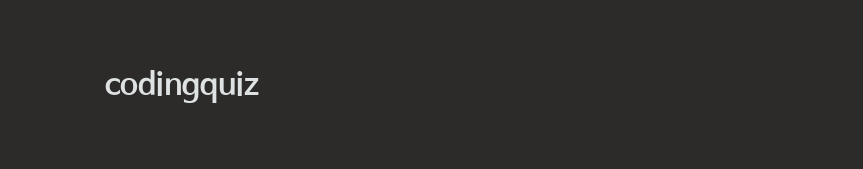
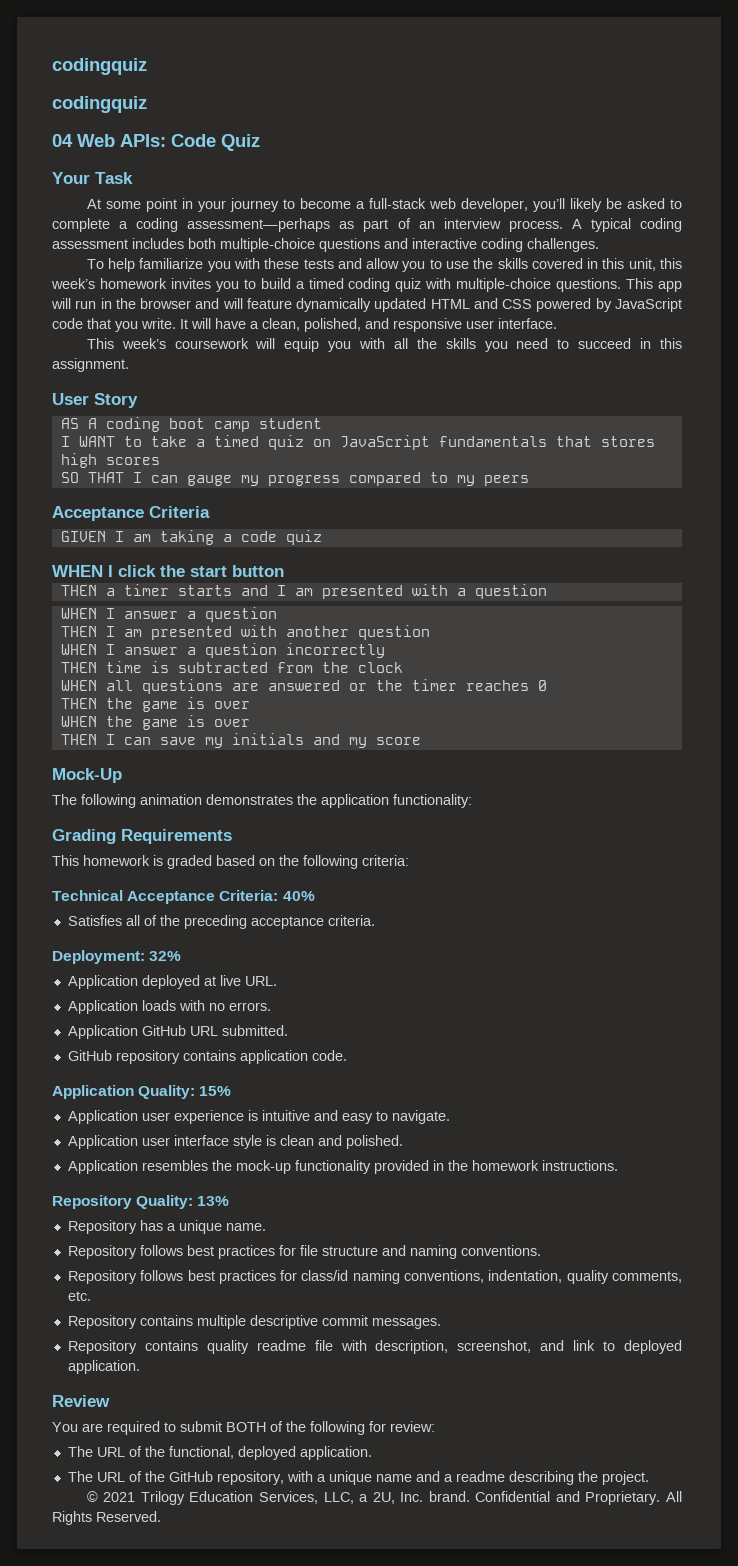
[105,70,259,103] codingquiz -> [52,58,147,75] [52,96,147,113] [52,134,260,151] [52,172,133,184] [86,198,683,212] [52,218,682,232] [52,238,599,252] [86,258,682,272] [51,278,682,292] [51,298,682,312] [52,318,557,332] [86,338,682,352] [52,358,129,372] [52,393,138,408] [60,417,322,432] [60,435,655,450] [60,453,160,468] [60,472,529,486] [52,506,210,521] [60,530,322,545] [52,565,284,577] [60,584,547,599] [60,607,277,622] [60,625,430,640] [60,643,385,658] [60,661,403,673] [60,679,547,694] [60,697,250,712] [60,715,250,730] [60,733,421,748] [52,768,122,783] [52,794,472,808] [52,829,232,844] [52,855,409,869] [52,890,315,904] [67,915,375,929] [52,950,182,964] [67,975,277,989] [67,1000,271,1014] [67,1025,288,1039] [67,1050,347,1064] [52,1085,232,1099] [67,1110,450,1124] [67,1135,403,1149] [67,1160,618,1174] [52,1195,230,1209] [67,1220,266,1234] [67,1245,541,1259] [67,1270,682,1284] [67,1291,91,1301] [67,1315,441,1329] [67,1340,682,1354] [67,1360,140,1374] [52,1395,110,1407] [52,1421,435,1435] [67,1446,372,1460] [67,1471,649,1485] [86,1491,682,1505] [52,1511,161,1525] codingquiz // codingquiz // 04 Web APIs: Code Quiz // Your Task // At some point in your journey to become a full-stack web developer, you’ll likely be asked to complete a coding assessment—perhaps as part of an interview process. A typical coding assessment includes both multiple-choice questions and interactive coding challenges. // To help familiarize you with these tests and allow you to use the skills covered in this unit, this week’s homework invites you to build a timed coding quiz with multiple-choice questions. This app will run in the browser and will feature dynamically updated HTML and CSS powered by JavaScript code that you write. It will have a clean, polished, and responsive user interface. // This week’s coursework will equip you with all the skills you need to succeed in this assignment. // User Story // AS A coding boot camp student // I WANT to take a timed quiz on JavaScript fundamentals that stores high scores // SO THAT I can gauge my progress compared to my peers // Acceptance Criteria // GIVEN I am taking a code quiz // WHEN I click the start button // THEN a timer starts and I am presented with a question // WHEN I answer a question // THEN I am presented with another question // WHEN I answer a question incorrectly // THEN time is subtracted from the clock // WHEN all questions are answered or the timer reaches 0 // THEN the game is over // WHEN the game is over // THEN I can save my initials and my score // Mock-Up // The following animation demonstrates the application functionality: // Grading Requirements // This homework is graded based on the following criteria: // Technical Acceptance Criteria: 40% // Satisfies all of the preceding acceptance criteria. // Deployment: 32% // Application deployed at live URL. // Application loads with no errors. // Application GitHub URL submitted. // GitHub repository contains application code. // Application Quality: 15% // Application user experience is intuitive and easy to navigate. // Application user interface style is clean and polished. // Application resembles the mock-up functionality provided in the homework instructions. // Repository Quality: 13% // Repository has a unique name. // Repository follows best practices for file structure and naming conventions. // Repository follows best practices for class/id naming conventions, indentation, quality comments, etc. // Repository contains multiple descriptive commit messages. // Repository contains quality readme file with description, screenshot, and link to deployed application. // Review // You are required to submit BOTH of the following for review: // The URL of the functional, deployed application. // The URL of the GitHub repository, with a unique name and a readme describing the project. // © 2021 Trilogy Education Services, LLC, a 2U, Inc. brand. Confidential and Proprietary. All Rights Reserved.

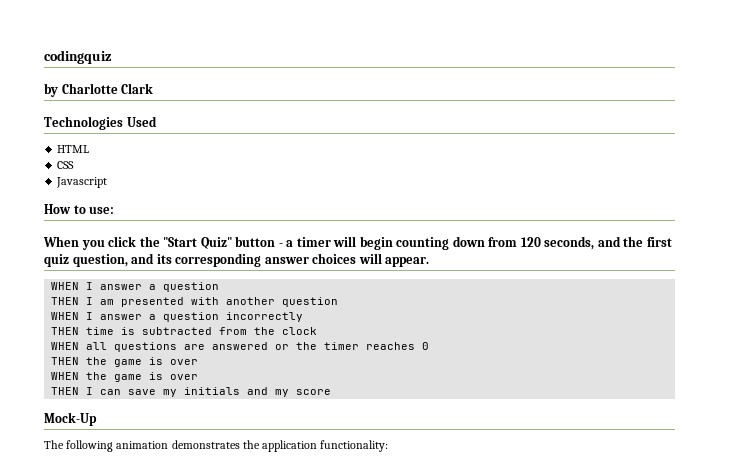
[52,58,147,75] [52,96,147,113] [52,134,260,151] [52,172,133,184] [86,198,683,212] [52,218,682,232] [52,238,599,252] [86,258,682,272] [51,278,682,292] [51,298,682,312] [52,318,557,332] [86,338,682,352] [52,358,129,372] [52,393,138,408] [60,417,322,432] [60,435,655,450] [60,453,160,468] [60,472,529,486] [52,506,210,521] [60,530,322,545] [52,565,227,577] codingquiz // codingquiz // 04 Web APIs: Code Quiz // Your Task // At some point in your journey to become a full-stack web developer, you’ll likely be asked to complete a coding assessment—perhaps as part of an interview process. A typical coding assessment includes both multiple-choice questions and interactive coding challenges. // To help familiarize you with these tests and allow you to use the skills covered in this unit, this week’s homework invites you to build a timed coding quiz with multiple-choice questions. This app will run in the browser and will feature dynamically updated HTML and CSS powered by JavaScript code that you write. It will have a clean, polished, and responsive user interface. // This week’s coursework will equip you with all the skills you need to succeed in this assignment. // User Story // AS A coding boot camp student // I WANT to take a timed quiz on JavaScript fundamentals that stores high scores // SO THAT I can gauge my progress compared to my peers // Acceptance Criteria // GIVEN I am taking a code quiz // WHEN I click the start -> [44,50,112,64] [44,83,154,97] [44,116,157,130] [57,145,90,153] [57,161,75,169] [56,177,108,188] [44,204,115,214] [43,236,232,250] codingquiz // by Charlotte Clark // Technologies Used // HTML // CSS // Javascript // How to use: // When you click the "Start Quiz"
[60,585,97,596] // THEN -> [278,243,283,247] -
[177,584,547,599] starts and I am presented with a question -> [333,236,672,250] [44,253,430,267] will begin counting down from 120 seconds, and the first quiz question, and its corresponding answer choices will appear.
[52,829,232,844] [52,855,409,869] [52,890,315,904] [67,915,375,929] [52,950,182,964] [67,975,277,989] [67,1000,271,1014] [67,1025,288,1039] [67,1050,347,1064] [52,1085,232,1099] [67,1110,450,1124] [67,1135,403,1149] [67,1160,618,1174] [52,1195,230,1209] [67,1220,266,1234] [67,1245,541,1259] [67,1270,682,1284] [67,1291,91,1301] [67,1315,441,1329] [67,1340,682,1354] [67,1360,140,1374] [52,1395,110,1407] [52,1421,435,1435] [67,1446,372,1460] [67,1471,649,1485] [86,1491,682,1505] [52,1511,161,1525] // Grading Requirements // This homework is graded based on the following criteria: // Technical Acceptance Criteria: 40% // Satisfies all of the preceding acceptance criteria. // Deployment: 32% // Application deployed at live URL. // Application loads with no errors. // Application GitHub URL submitted. // GitHub repository contains application code. // Application Quality: 15% // Application user experience is intuitive and easy to navigate. // Application user interface style is clean and polished. // Application resembles the mock-up functionality provided in the homework instructions. // Repository Quality: 13% // Repository has a unique name. // Repository follows best practices for file structure and naming conventions. // Repository follows best practices for class/id naming conventions, indentation, quality comments, etc. // Repository contains multiple descriptive commit messages. // Repository contains quality readme file with description, screenshot, and link to deployed application. // Review // You are required to submit BOTH of the following for review: // The URL of the functional, deployed application. // The URL of the GitHub repository, with a unique name and a readme describing the project. // © 2021 Trilogy Education Services, LLC, a 2U, Inc. brand. Confidential and Proprietary. All Rights Reserved. -> (389, 446) none

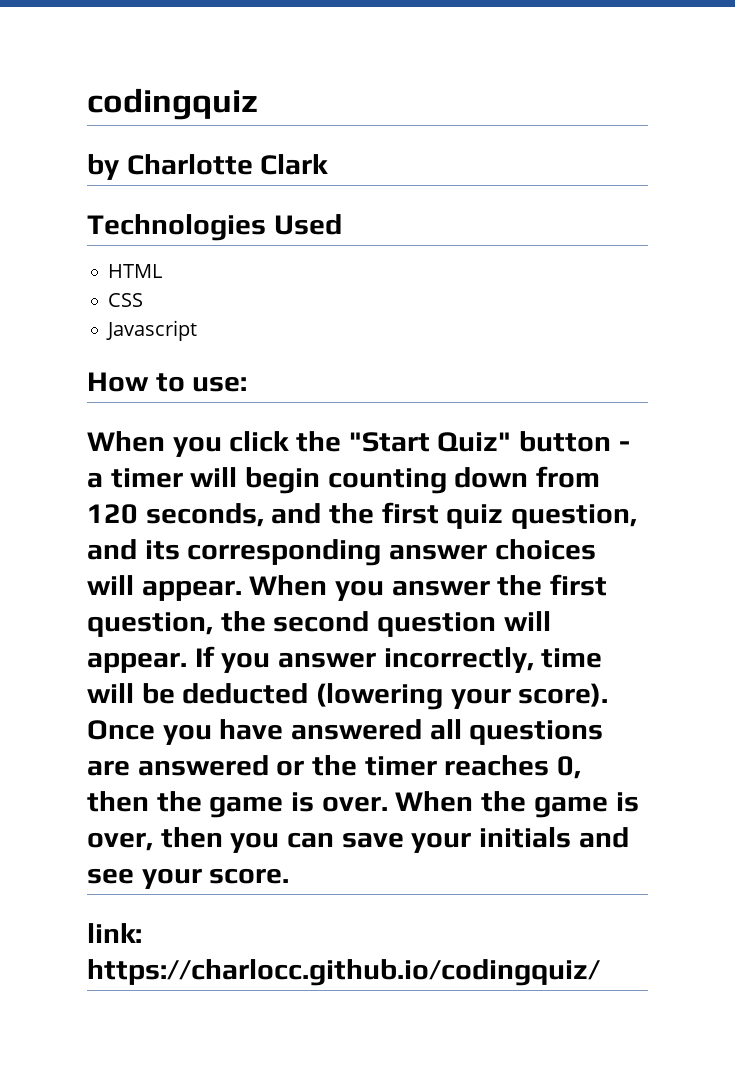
[51,282,220,292] [51,297,339,307] [51,312,304,322] [51,327,318,335] [51,342,80,350] // WHEN I answer a question // THEN I am presented with another question // WHEN I answer a question incorrectly // THEN time is subtracted from the clock // WHEN -> [249,574,608,601] [87,611,551,637] [87,646,603,673] [87,683,609,710] [87,719,423,745] When you answer the first question, the second question will appear. If you answer incorrectly, time will be deducted (lowering your score). Once you have answered
[422,342,430,350] [51,357,199,367] [51,372,199,382] [51,387,94,395] 0 // THEN the game is over // WHEN the game is over // THEN I -> [557,756,582,779] [87,791,639,818] [87,827,280,853] 0, then the game is over. When the game is over, then you
[163,389,178,397] my -> [411,832,472,853] your
[275,389,332,397] [44,412,97,426] [44,440,389,452] my score // Mock-Up // The following animation demonstrates the application functionality: -> [87,868,290,889] [87,923,142,943] [87,959,600,986] see your score. // link: https://charlocc.github.io/codingquiz/

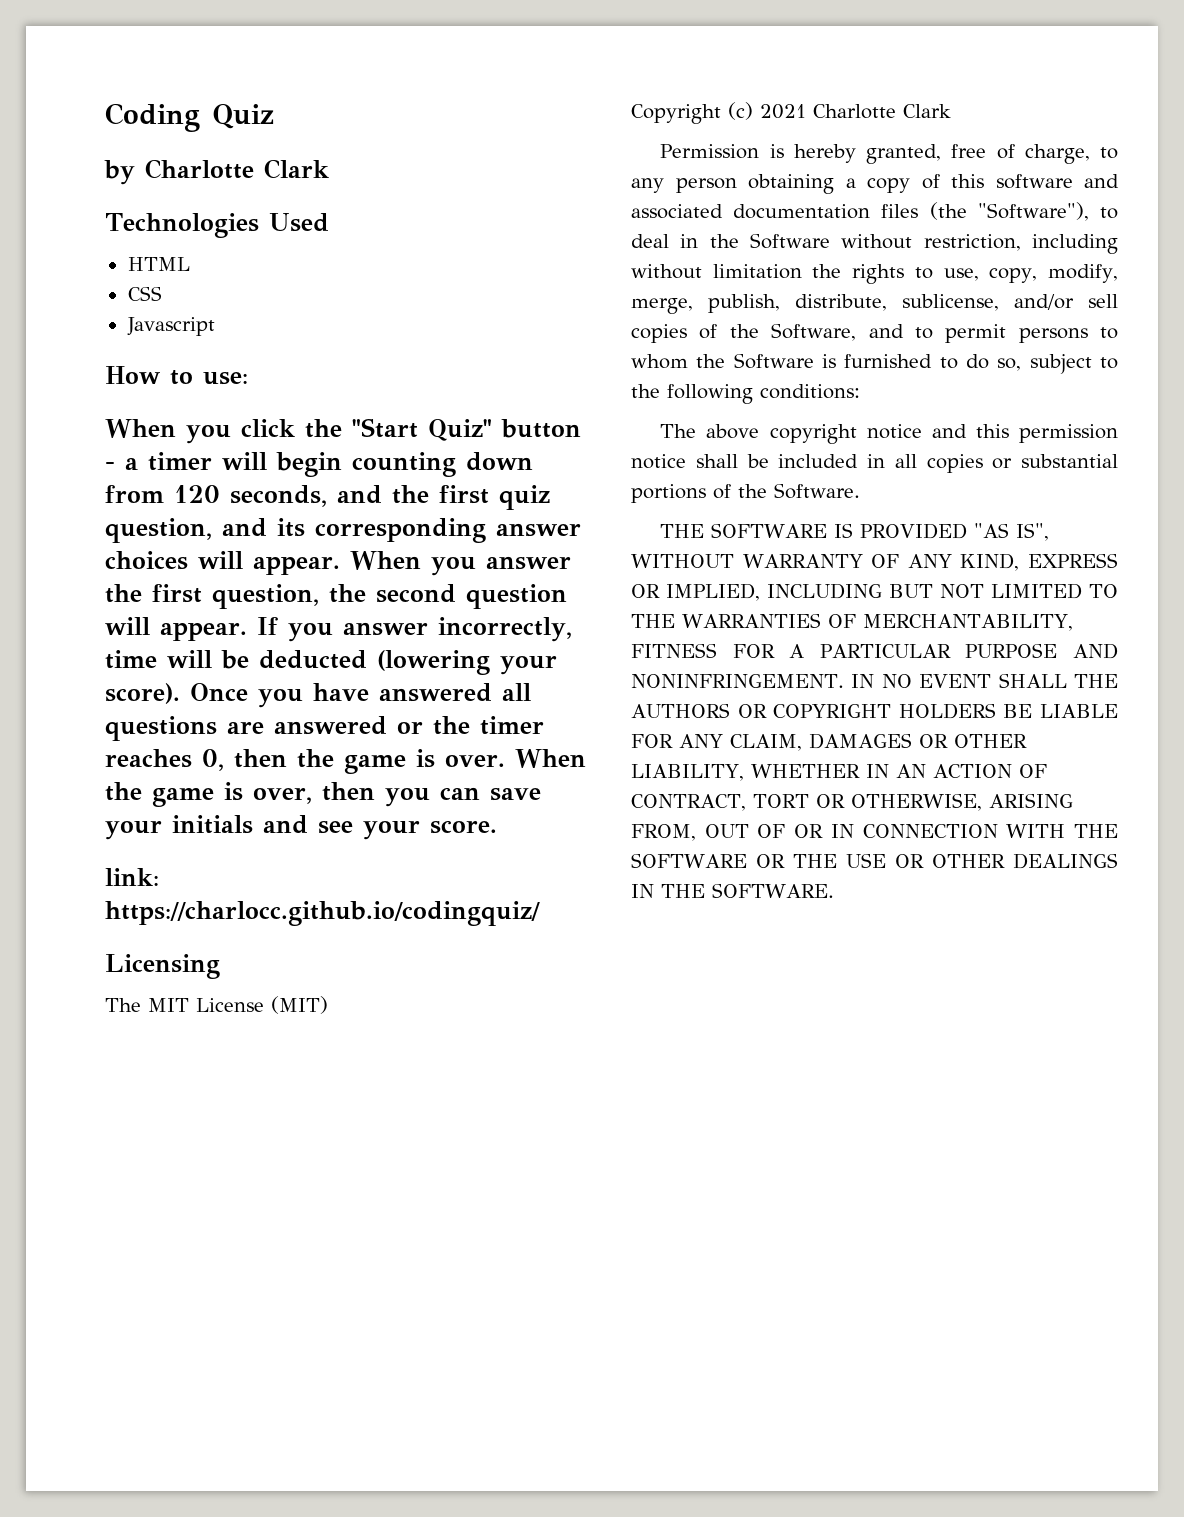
[87,88,258,120] codingquiz -> [105,103,274,132] Coding Quiz
(600, 972) none -> [105,954,220,979] [105,996,328,1014] [631,102,951,124] [660,144,1118,164] [631,174,1119,194] [631,202,1118,221] [631,233,1118,254] [631,264,1119,284] [631,294,1118,314] [631,323,1118,343] [631,353,1118,374] [631,384,860,404] [660,424,1118,444] [631,454,1118,473] [631,483,860,503] [660,523,1050,541] [631,553,1118,571] [631,583,1118,601] [631,613,1073,631] [631,643,1118,659] [631,673,1118,688] [631,703,1118,719] [631,733,1027,751] [631,764,1047,781] [631,793,1073,811] [631,824,1118,841] [631,853,1118,869] [631,883,834,898] // Licensing // The MIT License (MIT) // Copyright (c) 2021 Charlotte Clark // Permission is hereby granted, free of charge, to any person obtaining a copy of this software and associated documentation files (the "Software"), to deal in the Software without restriction, including without limitation the rights to use, copy, modify, merge, publish, distribute, sublicense, and/or sell copies of the Software, and to permit persons to whom the Software is furnished to do so, subject to the following conditions: // The above copyright notice and this permission notice shall be included in all copies or substantial portions of the Software. // THE SOFTWARE IS PROVIDED "AS IS", WITHOUT WARRANTY OF ANY KIND, EXPRESS OR IMPLIED, INCLUDING BUT NOT LIMITED TO THE WARRANTIES OF MERCHANTABILITY, FITNESS FOR A PARTICULAR PURPOSE AND NONINFRINGEMENT. IN NO EVENT SHALL THE AUTHORS OR COPYRIGHT HOLDERS BE LIABLE FOR ANY CLAIM, DAMAGES OR OTHER LIABILITY, WHETHER IN AN ACTION OF CONTRACT, TORT OR OTHERWISE, ARISING FROM, OUT OF OR IN CONNECTION WITH THE SOFTWARE OR THE USE OR OTHER DEALINGS IN THE SOFTWARE.

